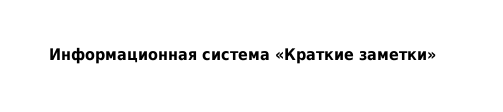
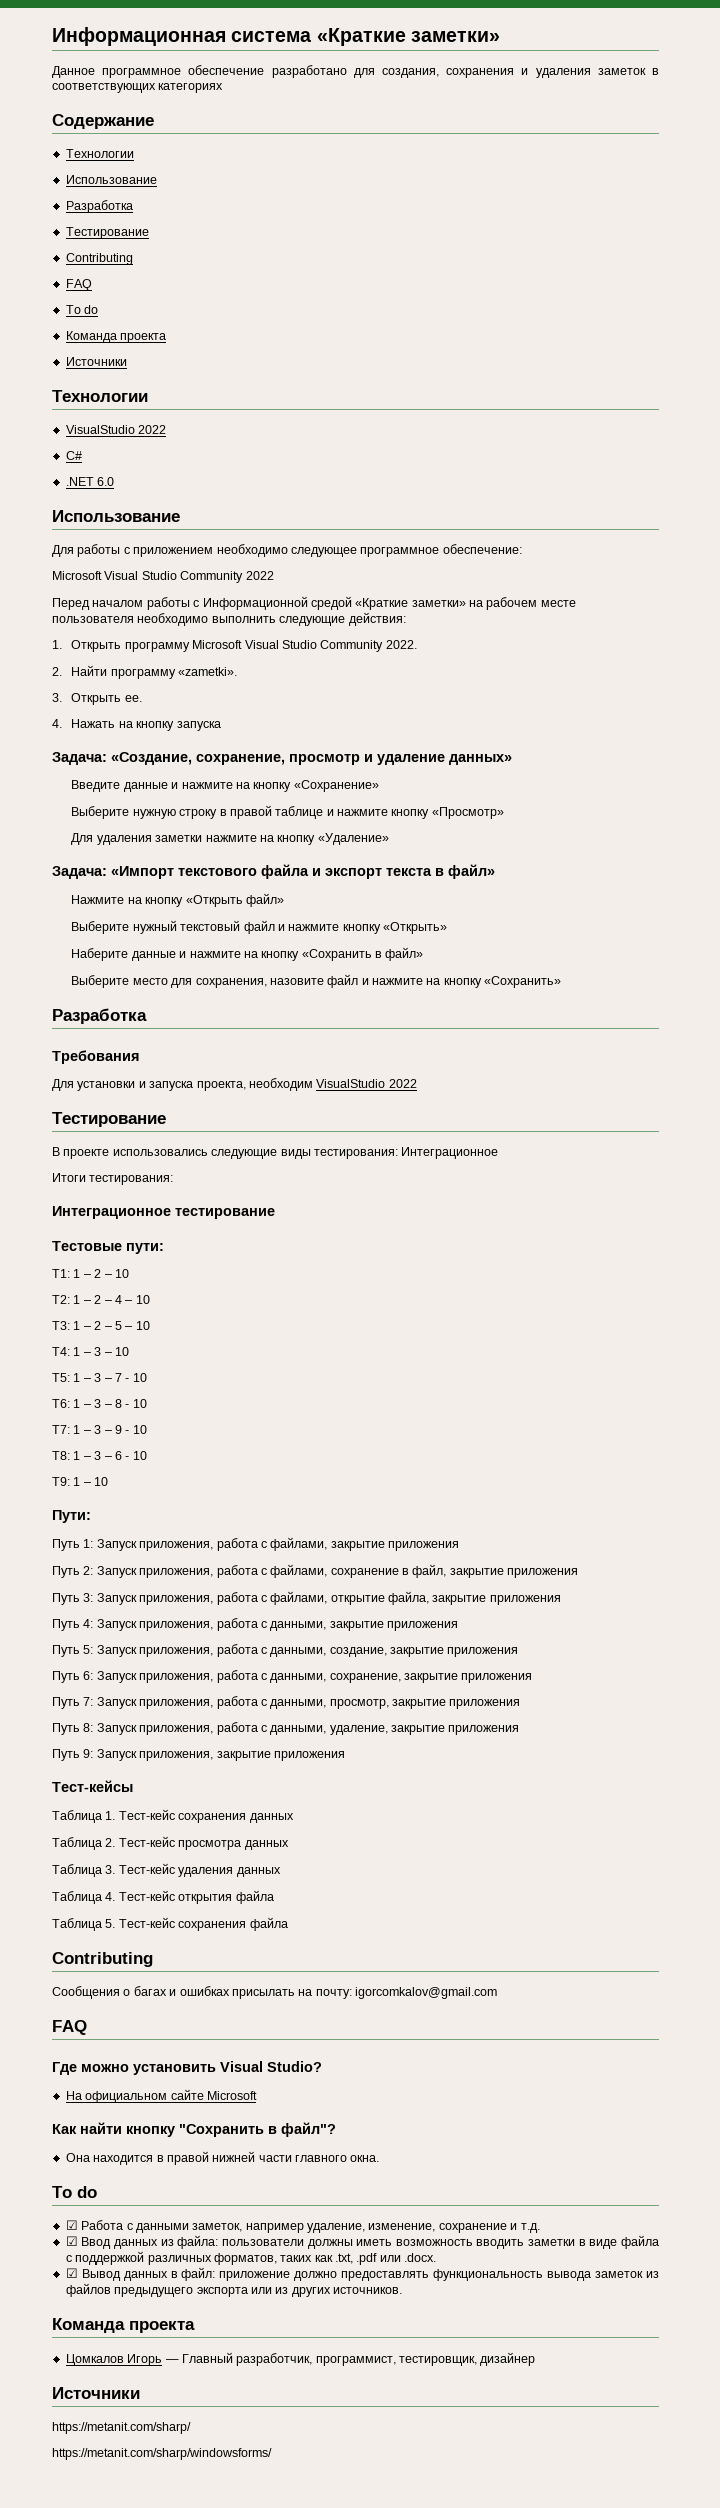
(436, 56) none -> [52,65,659,78] [52,83,224,93] [52,114,154,129] [65,149,134,158] [65,175,157,184] [65,200,133,213] [65,227,149,239] [65,253,133,265] [65,279,92,291] [65,305,99,314] [65,331,167,343] [65,357,127,366] [52,390,148,402] [65,425,167,434] [65,451,82,460] [65,477,115,486] [52,510,180,522] [52,544,522,557] [52,571,274,583] [52,596,576,610] [52,612,406,626] [52,640,417,652] [52,665,238,679] [52,693,142,705] [52,719,221,731] [52,752,512,765] [71,780,379,792] [71,805,504,819] [71,833,389,845] [52,864,495,879] [71,893,284,907] [71,920,448,934] [71,947,424,961] [71,974,562,988] [52,1008,147,1024] [52,1050,139,1064] [52,1078,417,1091] [52,1112,166,1127] [52,1147,499,1159] [52,1173,174,1185] [52,1206,275,1219] [52,1241,164,1254] [52,1269,129,1278] [52,1295,150,1304] [52,1321,150,1330] [52,1347,129,1356] [52,1373,147,1382] [52,1399,147,1408] [52,1425,147,1434] [52,1451,147,1460] [52,1477,109,1486] [52,1510,91,1523] [52,1537,459,1551] [52,1564,579,1578] [52,1591,561,1605] [52,1618,458,1631] [52,1644,519,1657] [52,1670,533,1683] [52,1696,521,1709] [52,1722,520,1735] [52,1749,345,1761] [52,1780,133,1792] [52,1809,294,1823] [52,1836,289,1850] [52,1863,281,1877] [52,1890,274,1904] [52,1917,288,1931] [52,1952,153,1967] [52,1986,497,1999] [52,2020,87,2035] [52,2061,322,2075] [65,2089,257,2103] [52,2122,336,2137] [65,2151,380,2165] [52,2186,97,2198] [65,2220,540,2233] [65,2235,659,2249] [65,2251,437,2265] [65,2267,659,2281] [65,2283,402,2297] [52,2318,195,2333] [65,2352,536,2366] [52,2387,140,2399] [52,2422,191,2434] [52,2448,272,2460] // Данное программное обеспечение разработано для создания, сохранения и удаления заметок в соответствующих категориях // Содержание // Технологии // Использование // Разработка // Тестирование // Contributing // FAQ // To do // Команда проекта // Источники // Технологии // VisualStudio 2022 // C# // .NET 6.0 // Использование // Для работы с приложением необходимо следующее программное обеспечение: // Microsoft Visual Studio Community 2022 // Перед началом работы с Информационной средой «Краткие заметки» на рабочем месте пользователя необходимо выполнить следующие действия: // 1. Открыть программу Microsoft Visual Studio Community 2022. // 2. Найти программу «zametki». // 3. Открыть ее. // 4. Нажать на кнопку запуска // Задача: «Создание, сохранение, просмотр и удаление данных» // Введите данные и нажмите на кнопку «Сохранение» // Выберите нужную строку в правой таблице и нажмите кнопку «Просмотр» // Для удаления заметки нажмите на кнопку «Удаление» // Задача: «Импорт текстового файла и экспорт текста в файл» // Нажмите на кнопку «Открыть файл» // Выберите нужный текстовый файл и нажмите кнопку «Открыть» // Наберите данные и нажмите на кнопку «Сохранить в файл» // Выберите место для сохранения, назовите файл и нажмите на кнопку «Сохранить» // Разработка // Требования // Для установки и запуска проекта, необходим VisualStudio 2022 // Тестирование // В проекте использовались следующие виды тестирования: Интеграционное // Итоги тестирования: // Интеграционное тестирование // Тестовые пути: // Т1: 1 – 2 – 10 // T2: 1 – 2 – 4 – 10 // Т3: 1 – 2 – 5 – 10 // T4: 1 – 3 – 10 // T5: 1 – 3 – 7 - 10 // T6: 1 – 3 – 8 - 10 // T7: 1 – 3 – 9 - 10 // T8: 1 – 3 – 6 - 10 // T9: 1 – 10 // Пути: // Путь 1: Запуск приложения, работа с файлами, закрытие приложения // Путь 2: Запуск приложения, работа с файлами, сохранение в файл, закрытие приложения // Путь 3: Запуск приложения, работа с файлами, открытие файла, закрытие приложения // Путь 4: Запуск приложения, работа с данными, закрытие приложения // Путь 5: Запуск приложения, работа с данными, создание, закрытие приложения // Путь 6: Запуск приложения, работа с данными, сохранение, закрытие приложения // Путь 7: Запуск приложения, работа с данными, просмотр, закрытие приложения // Путь 8: Запуск приложения, работа с данными, удаление, закрытие приложения // Путь 9: Запуск приложения, закрытие приложения // Тест-кейсы // Таблица 1. Тест-кейс сохранения данных // Таблица 2. Тест-кейс просмотра данных // Таблица 3. Тест-кейс удаления данных // Таблица 4. Тест-кейс открытия файла // Таблица 5. Тест-кейс сохранения файла // Contributing // Сообщения о багах и ошибках присылать на почту: igorcomkalov@gmail.com // FAQ // Где можно установить Visual Studio? // На официальном сайте Microsoft // Как найти кнопку "Сохранить в файл"? // Она находится в правой нижней части главного окна. // To do // ☑ Работа с данными заметок, например удаление, изменение, сохранение и т.д. // ☑ Ввод данных из файла: пользователи должны иметь возможность вводить заметки в виде файла с поддержкой различных форматов, таких как .txt, .pdf или .docx. // ☑ Вывод данных в файл: приложение должно предоставлять функциональность вывода заметок из файлов предыдущего экспорта или из других источников. // Команда проекта // Цомкалов Игорь — Главный разработчик, программист, тестировщик, дизайнер // Источники // https://metanit.com/sharp/ // https://metanit.com/sharp/windowsforms/

